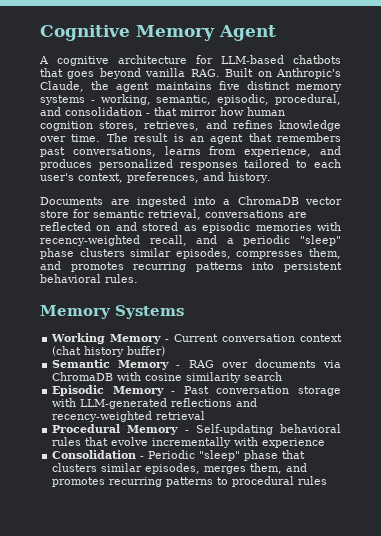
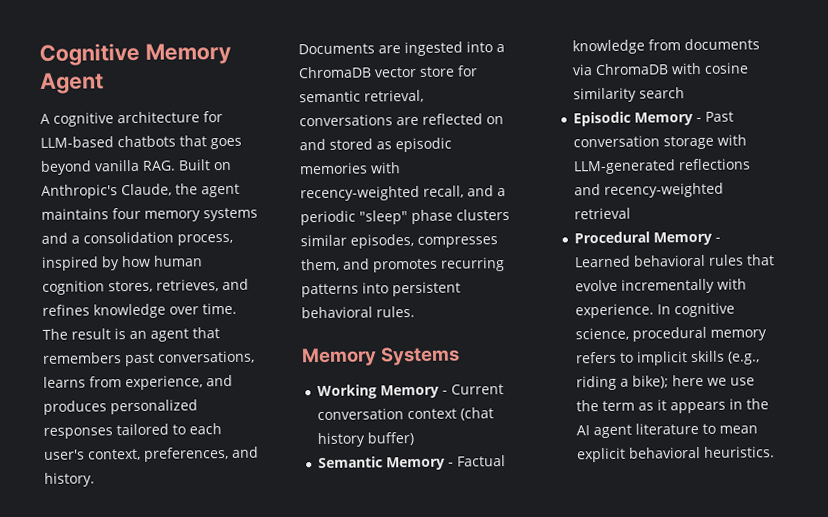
[218,81,342,92] [40,94,341,105] [40,107,217,116] five distinct memory systems - working, semantic, episodic, procedural, and consolidation - that mirror -> [112,207,258,222] [41,231,233,246] [41,256,120,271] four memory systems and a consolidation process, inspired by
[188,360,248,368] RAG over -> [457,455,507,467] [572,39,682,55] Factual knowledge from
[195,424,273,435] Self-updating -> [574,255,632,268] Learned
[262,438,326,448] [52,450,306,461] [52,463,308,474] [52,476,328,487] experience // Consolidation - Periodic "sleep" phase that clusters similar episodes, merges them, and promotes recurring patterns to procedural rules -> [575,302,736,319] [575,326,768,342] [576,350,761,366] [576,374,756,391] [576,398,770,414] [576,422,759,439] [577,446,776,463] experience. In cognitive science, procedural memory refers to implicit skills (e.g., riding a bike); here we use the term as it appears in the AI agent literature to mean explicit behavioral heuristics.

